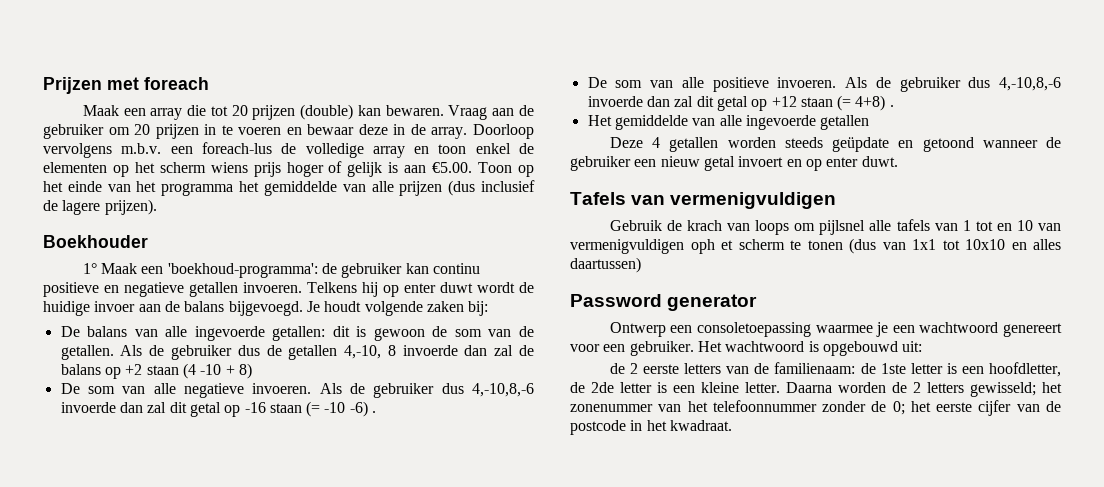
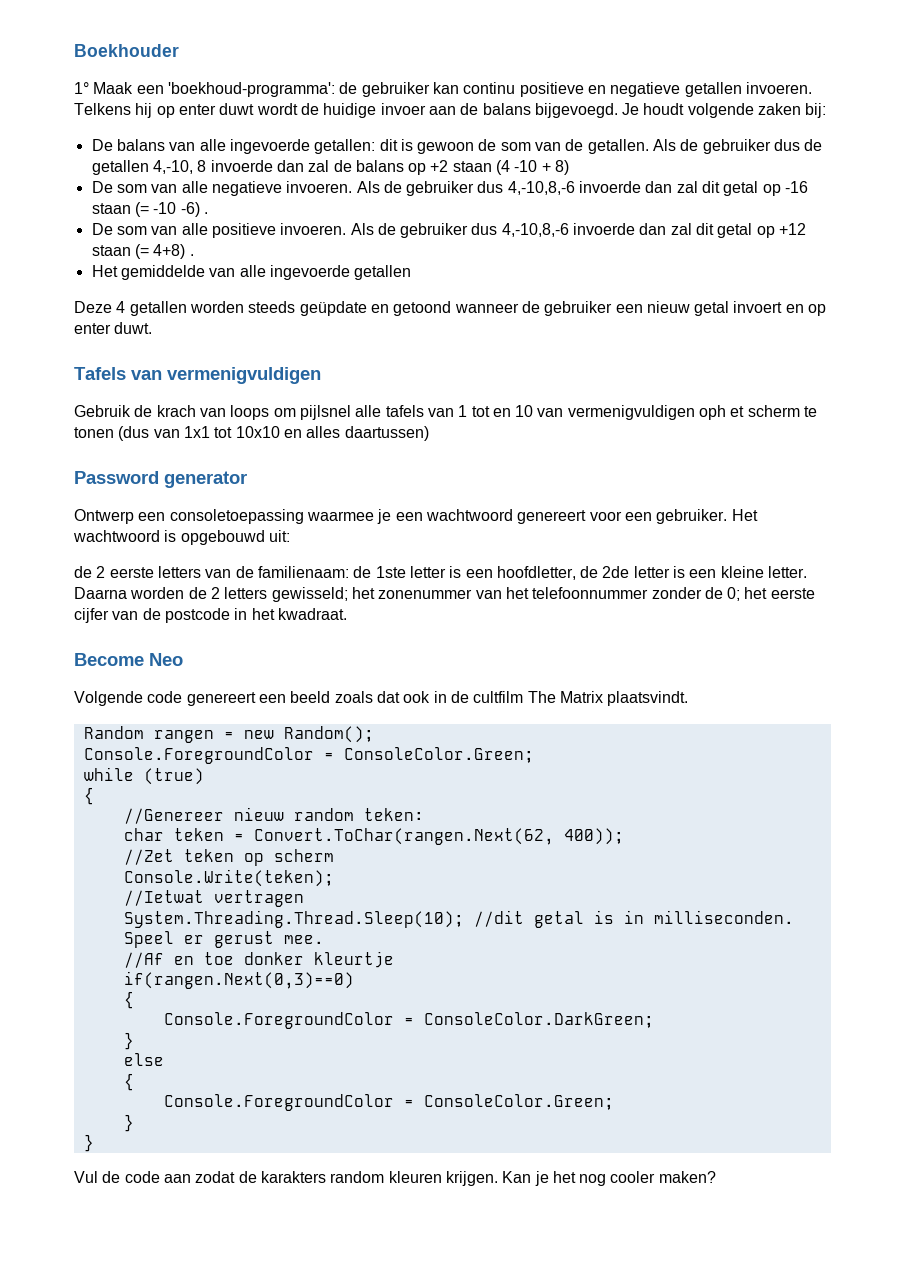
[43,77,209,94] [82,104,534,120] [43,124,535,139] [43,142,534,158] [43,161,534,177] [43,180,535,196] [43,199,157,215] Prijzen met foreach // Maak een array die tot 20 prijzen (double) kan bewaren. Vraag aan de gebruiker om 20 prijzen in te voeren en bewaar deze in de array. Doorloop vervolgens m.b.v. een foreach-lus de volledige array en toon enkel de elementen op het scherm wiens prijs hoger of gelijk is aan €5.00. Toon op het einde van het programma het gemiddelde van alle prijzen (dus inclusief de lagere prijzen). // -> (74, 50) none
(732, 425) none -> [74,653,183,666] [74,691,689,706] [83,726,374,743] [83,747,534,764] [83,767,204,785] [83,787,94,805] [123,807,424,824] [123,828,624,845] [123,849,334,866] [123,869,334,887] [123,890,304,907] [123,910,794,928] [123,931,324,948] [123,951,394,968] [123,971,354,989] [123,991,134,1009] [163,1012,654,1029] [123,1032,134,1050] [123,1053,164,1066] [123,1073,134,1091] [163,1094,614,1111] [123,1114,134,1132] [83,1134,94,1152] [74,1171,716,1186] // Become Neo // Volgende code genereert een beeld zoals dat ook in de cultfilm The Matrix plaatsvindt. // Random rangen = new Random(); // Console.ForegroundColor = ConsoleColor.Green; // while (true) // { // //Genereer nieuw random teken: // char teken = Convert.ToChar(rangen.Next(62, 400)); // //Zet teken op scherm // Console.Write(teken); // //Ietwat vertragen // System.Threading.Thread.Sleep(10); //dit getal is in milliseconden. Speel er gerust mee. // //Af en toe donker kleurtje // if(rangen.Next(0,3)==0) // { // Console.ForegroundColor = ConsoleColor.DarkGreen; // } // else // { // Console.ForegroundColor = ConsoleColor.Green; // } // } // Vul de code aan zodat de karakters random kleuren krijgen. Kan je het nog cooler maken?

